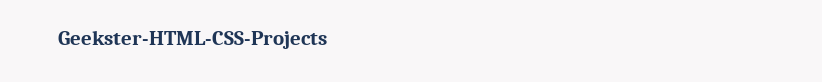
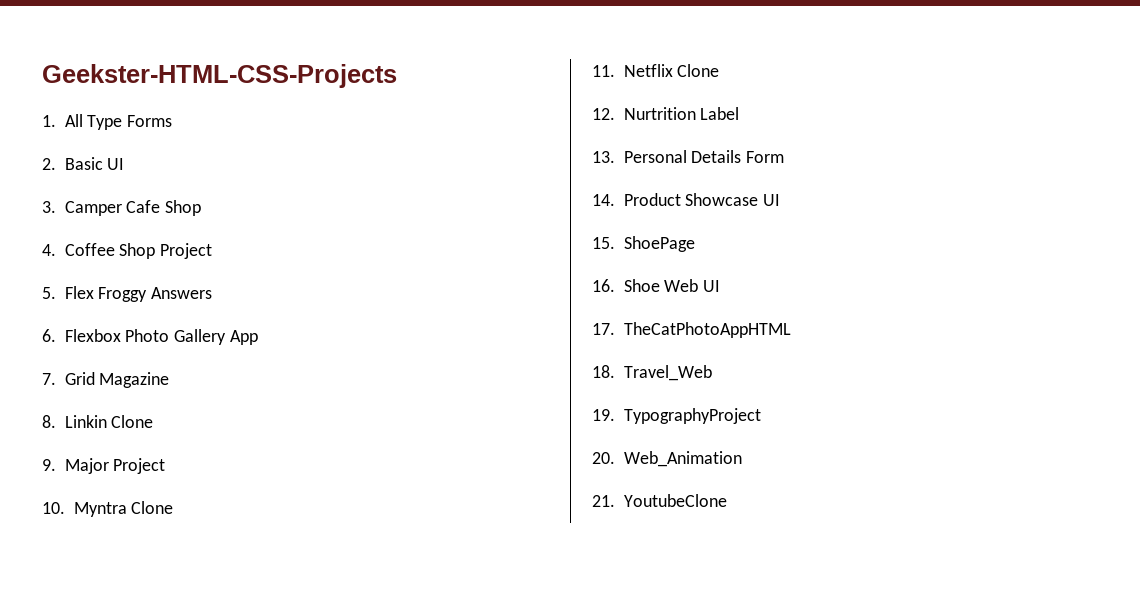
(327, 39) none -> [42,114,173,130] [42,157,125,170] [42,200,202,216] [42,243,213,259] [42,286,213,302] [42,329,258,345] [42,372,170,388] [42,415,154,428] [42,458,166,474] [42,501,174,517] [592,64,720,77] [592,107,740,120] [592,150,785,163] [592,193,781,206] [592,236,695,252] [592,279,721,292] [592,322,791,338] [592,365,712,381] [592,408,761,424] [592,451,742,467] [592,494,727,507] // 1. All Type Forms // 2. Basic UI // 3. Camper Cafe Shop // 4. Coffee Shop Project // 5. Flex Froggy Answers // 6. Flexbox Photo Gallery App // 7. Grid Magazine // 8. Linkin Clone // 9. Major Project // 10. Myntra Clone // 11. Netflix Clone // 12. Nurtrition Label // 13. Personal Details Form // 14. Product Showcase UI // 15. ShoePage // 16. Shoe Web UI // 17. TheCatPhotoAppHTML // 18. Travel_Web // 19. TypographyProject // 20. Web_Animation // 21. YoutubeClone

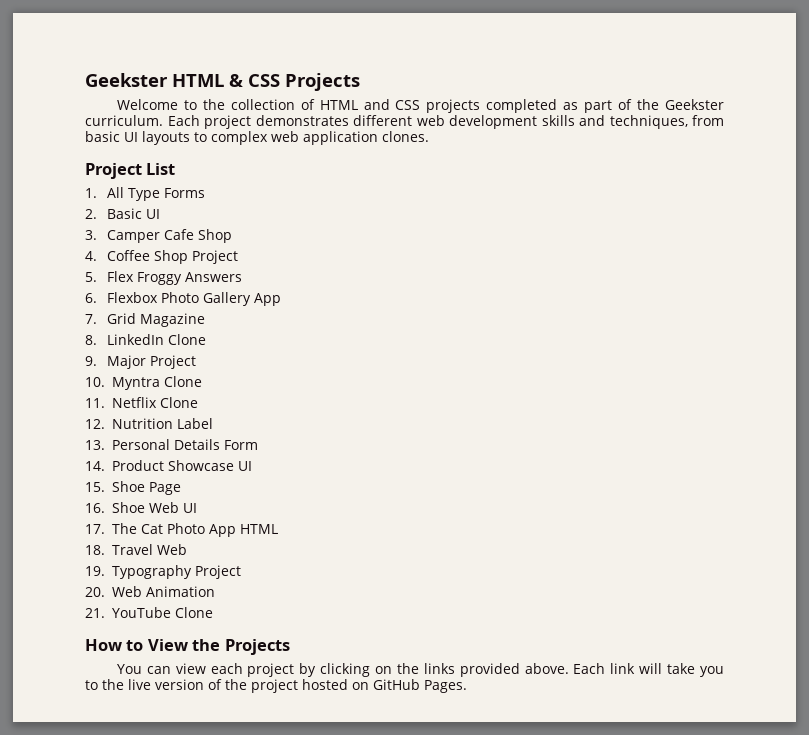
[42,64,397,88] Geekster-HTML-CSS-Projects -> [85,73,360,91] [116,99,724,113] [85,115,724,129] [85,131,429,145] [85,163,176,179] Geekster HTML & CSS Projects // Welcome to the collection of HTML and CSS projects completed as part of the Geekster curriculum. Each project demonstrates different web development skills and techniques, from basic UI layouts to complex web application clones. // Project List
[64,415,107,428] Linkin -> [107,334,165,345] LinkedIn
[623,107,696,120] Nurtrition -> [111,418,173,429] Nutrition
[623,236,695,252] ShoePage -> [111,481,181,495] Shoe Page
[623,322,791,338] TheCatPhotoAppHTML -> [111,523,278,537] The Cat Photo App HTML
[623,365,712,381] Travel_Web -> [111,544,187,555] Travel Web
[623,408,761,424] TypographyProject -> [111,565,241,579] Typography Project
[623,451,742,467] Web_Animation -> [111,586,215,597] Web Animation
[623,494,727,507] YoutubeClone -> [111,607,213,618] [85,639,290,655] [116,663,725,677] [85,679,467,693] YouTube Clone // How to View the Projects // You can view each project by clicking on the links provided above. Each link will take you to the live version of the project hosted on GitHub Pages.

